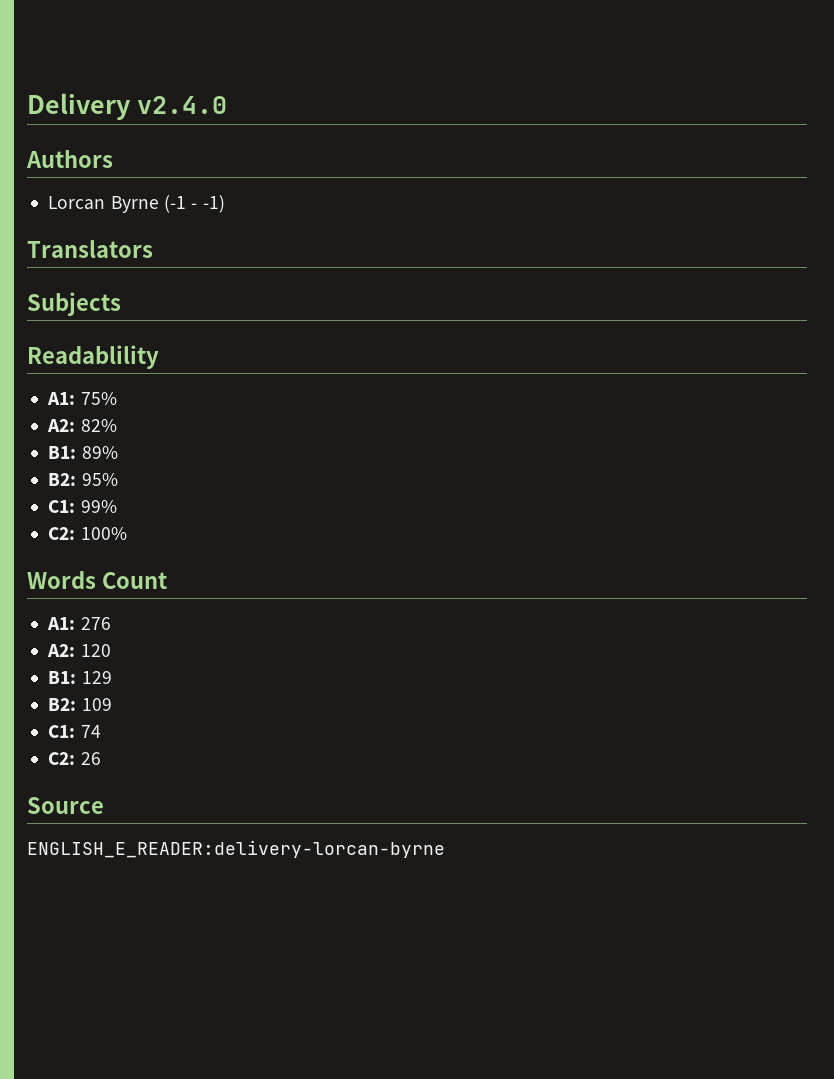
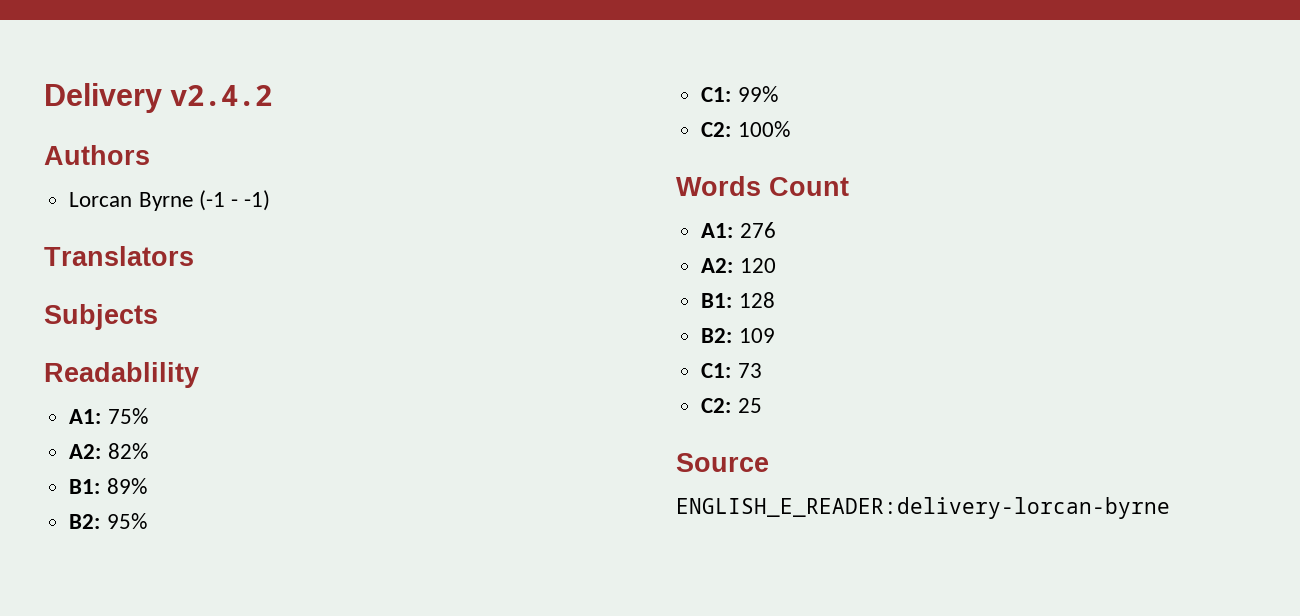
[136,96,227,114] v2.4.0 -> [170,85,273,106] v2.4.2
[81,671,112,684] 129 -> [738,292,775,308] 128
[80,725,101,738] [48,752,101,765] 74 // C2: 26 -> [737,363,762,378] [701,398,762,413] 73 // C2: 25

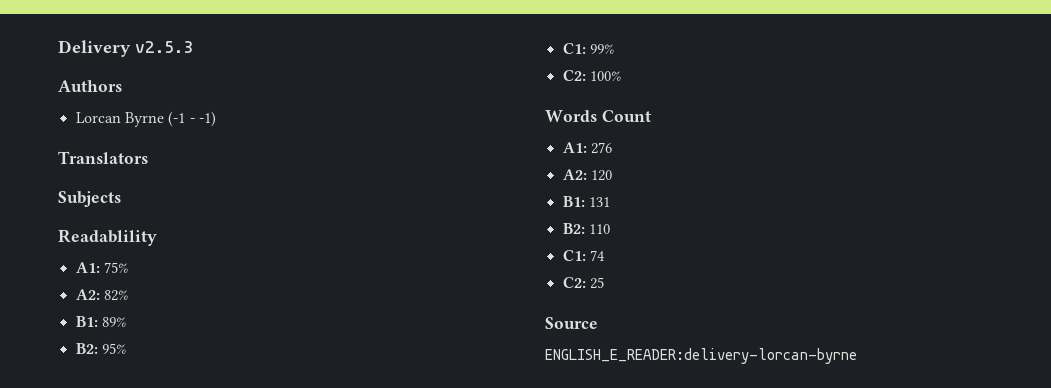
[170,85,273,106] v2.4.2 -> [135,41,193,53] v2.5.3
[738,292,775,308] [701,328,775,343] [701,363,762,378] 128 // B2: 109 // C1: 73 -> [588,197,610,207] [562,223,610,234] [562,250,605,261] 131 // B2: 110 // C1: 74

